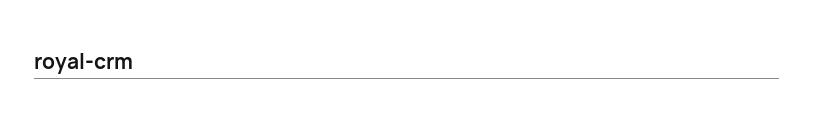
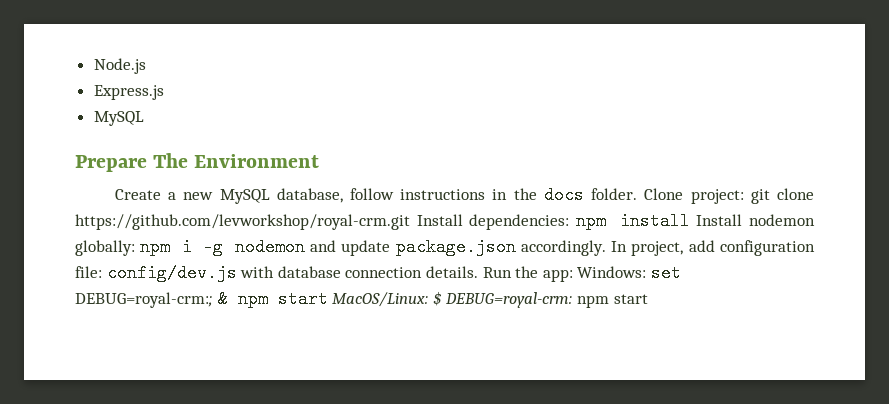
[34,53,133,74] royal-crm -> [93,58,146,74] [93,85,164,100] [93,111,144,126] [75,153,320,172] [114,186,814,204] [75,212,815,230] [75,238,815,256] [75,264,681,282] [75,290,648,308] Node.js // Express.js // MySQL // Prepare The Environment // Create a new MySQL database, follow instructions in the docs folder. Clone project: git clone https://github.com/levworkshop/royal-crm.git Install dependencies: npm install Install nodemon globally: npm i -g nodemon and update package.json accordingly. In project, add configuration file: config/dev.js with database connection details. Run the app: Windows: set DEBUG=royal-crm:; & npm start MacOS/Linux: $ DEBUG=royal-crm: npm start

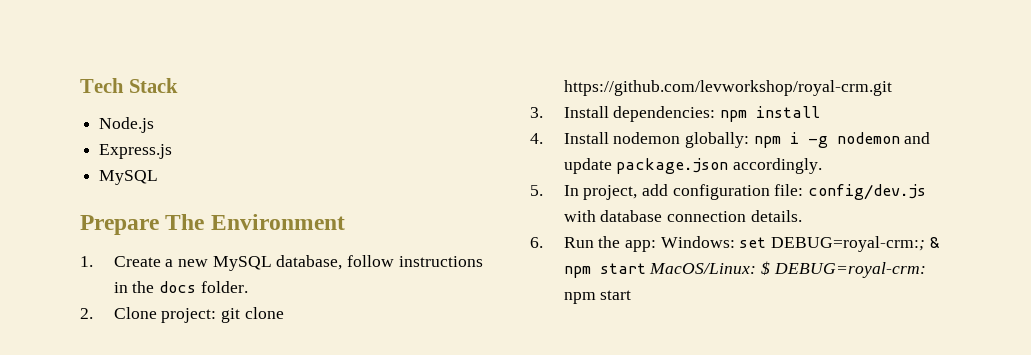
(93, 66) none -> [80,78,178,93] Tech Stack //
(320, 161) none -> [80,256,93,267] 1.
(638, 194) none -> [80,308,93,319] // 2.
(410, 222) none -> [530,107,543,118] // 3.
(690, 221) none -> [530,133,543,144] // 4.
(606, 248) none -> [530,185,543,196] // 5.
(478, 272) none -> [530,237,543,248] // 6.

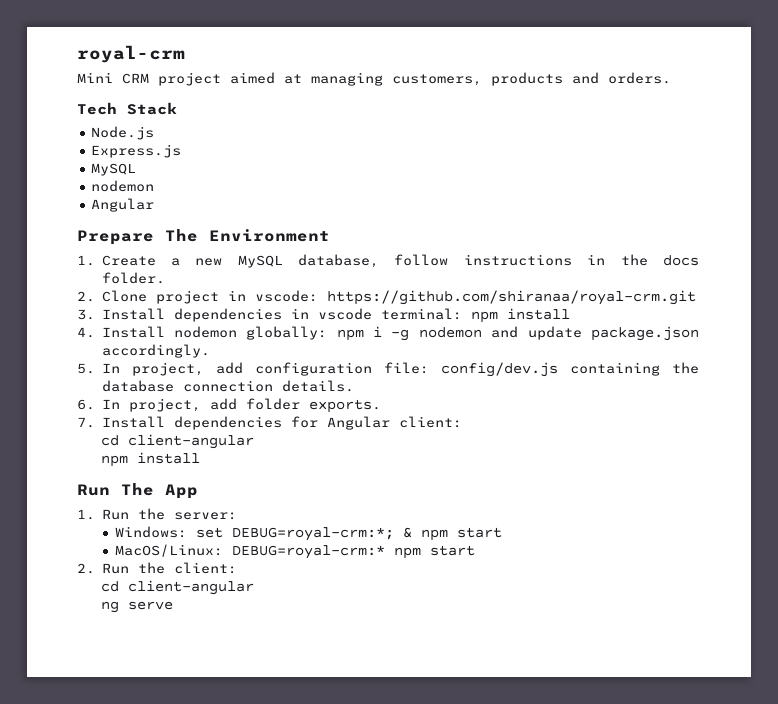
(80, 85) none -> [77,45,185,63] [77,72,671,86] royal-crm // Mini CRM project aimed at managing customers, products and orders. //
(159, 177) none -> [91,180,155,192] [91,198,155,212] // nodemon // Angular
[161,307,284,323] [563,80,892,96] [530,106,716,122] project: git clone https://github.com/levworkshop/royal-crm.git // 3. Install dependencies: -> [155,290,696,305] [77,308,462,322] project in vscode: https://github.com/shiranaa/royal-crm.git // 3. Install dependencies in vscode terminal:
[563,210,596,222] with -> [569,362,699,376] containing the
[563,236,656,252] Run the app: -> [101,398,381,413] [77,416,462,430] [100,434,254,449] [100,452,200,467] [77,483,198,499] [77,508,237,520] In project, add folder exports. // 7. Install dependencies for Angular client: // cd client-angular // npm install // Run The App // 1. Run the server: //
[771,236,926,252] DEBUG=royal-crm:; -> [232,527,395,541] DEBUG=royal-crm:*;
[649,261,926,278] [563,290,632,304] MacOS/Linux: $ DEBUG=royal-crm: npm start -> [115,544,476,559] [77,562,237,574] [100,580,254,595] [100,601,173,613] // MacOS/Linux: DEBUG=royal-crm:* npm start // 2. Run the client: // cd client-angular // ng serve

